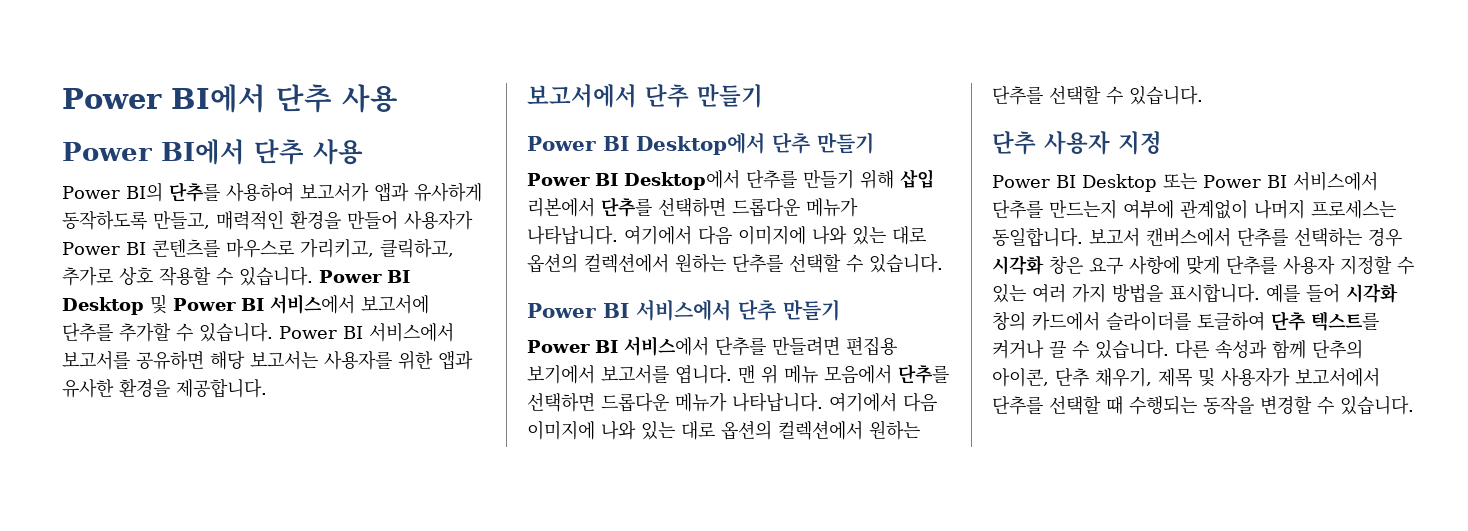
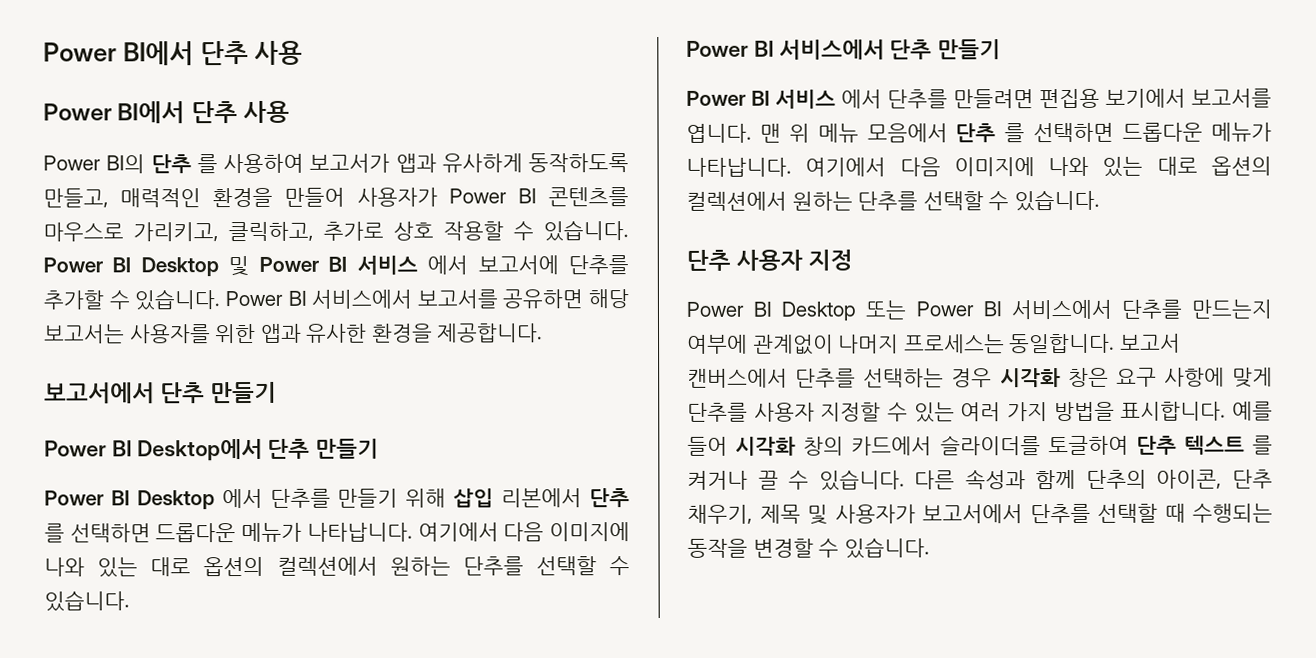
[168,182,220,202] 단추를 -> [150,154,218,174] 단추 를
[270,294,355,314] 서비스에서 -> [356,255,469,275] 서비스 에서
[624,170,740,190] Desktop에서 -> [136,488,263,510] Desktop 에서
[601,197,652,217] 단추를 -> [589,488,631,508] [44,523,65,543] 단추 를
[624,336,709,356] 서비스에서 -> [775,89,882,109] 서비스 에서
[898,364,949,384] 단추를 -> [955,123,1026,143] 단추 를
[1311,311,1379,331] 텍스트를 -> [1183,435,1273,455] 텍스트 를

